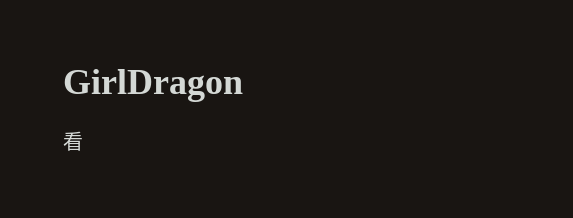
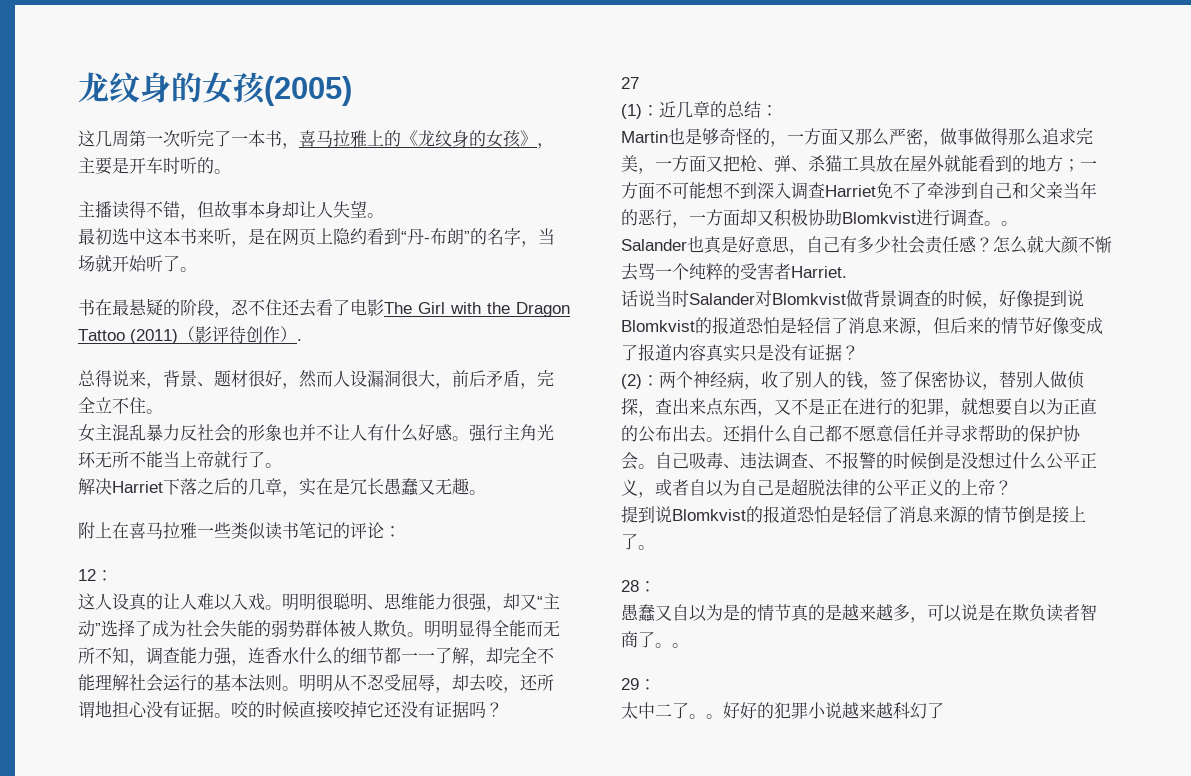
[63,69,243,102] [63,131,83,151] GirlDragon // 看 -> [78,72,352,106] [78,130,554,149] [78,157,231,175] [78,200,384,220] [78,228,555,247] [78,254,197,272] [78,298,570,318] [78,326,302,344] [78,370,554,389] [78,397,163,414] [78,424,554,442] [78,450,282,468] [78,478,486,497] [78,522,401,540] [78,569,113,581] [78,593,560,612] [78,619,560,638] [78,647,554,666] [78,674,554,693] [78,701,503,719] [621,77,639,89] [621,101,778,119] [621,128,1093,147] [621,154,1097,174] [621,181,1097,200] [621,208,1018,228] [621,235,1112,255] [621,263,847,281] [621,290,1084,309] [621,317,1103,336] [621,344,859,362] [621,371,1084,390] [621,397,1097,417] [621,425,1081,443] [621,452,1097,470] [621,478,1012,498] [621,506,1086,524] [621,533,655,550] [621,580,656,592] [621,604,1097,623] [621,631,689,648] [621,678,656,690] [621,702,944,719] 龙纹身的女孩(2005) // 这几周第一次听完了一本书，喜马拉雅上的《龙纹身的女孩》，主要是开车时听的。 // 主播读得不错，但故事本身却让人失望。 // 最初选中这本书来听，是在网页上隐约看到“丹-布朗”的名字，当场就开始听了。 // 书在最悬疑的阶段，忍不住还去看了电影The Girl with the Dragon Tattoo (2011)（影评待创作）. // 总得说来，背景、题材很好，然而人设漏洞很大，前后矛盾，完全立不住。 // 女主混乱暴力反社会的形象也并不让人有什么好感。强行主角光环无所不能当上帝就行了。 // 解决Harriet下落之后的几章，实在是冗长愚蠢又无趣。 // 附上在喜马拉雅一些类似读书笔记的评论： // 12： // 这人设真的让人难以入戏。明明很聪明、思维能力很强，却又“主动”选择了成为社会失能的弱势群体被人欺负。明明显得全能而无所不知，调查能力强，连香水什么的细节都一一了解，却完全不能理解社会运行的基本法则。明明从不忍受屈辱，却去咬，还所谓地担心没有证据。咬的时候直接咬掉它还没有证据吗？ // 27 // (1)：近几章的总结： // Martin也是够奇怪的，一方面又那么严密，做事做得那么追求完美，一方面又把枪、弹、杀猫工具放在屋外就能看到的地方；一方面不可能想不到深入调查Harriet免不了牵涉到自己和父亲当年的恶行，一方面却又积极协助Blomkvist进行调查。。 // Salander也真是好意思，自己有多少社会责任感？怎么就大颜不惭去骂一个纯粹的受害者Harriet. // 话说当时Salander对Blomkvist做背景调查的时候，好像提到说Blomkvist的报道恐怕是轻信了消息来源，但后来的情节好像变成了报道内容真实只是没有证据？ // (2)：两个神经病，收了别人的钱，签了保密协议，替别人做侦探，查出来点东西，又不是正在进行的犯罪，就想要自以为正直的公布出去。还捐什么自己都不愿意信任并寻求帮助的保护协会。自己吸毒、违法调查、不报警的时候倒是没想过什么公平正义，或者自以为自己是超脱法律的公平正义的上帝？ // 提到说Blomkvist的报道恐怕是轻信了消息来源的情节倒是接上了。 // 28： // 愚蠢又自以为是的情节真的是越来越多，可以说是在欺负读者智商了。。 // 29： // 太中二了。。好好的犯罪小说越来越科幻了

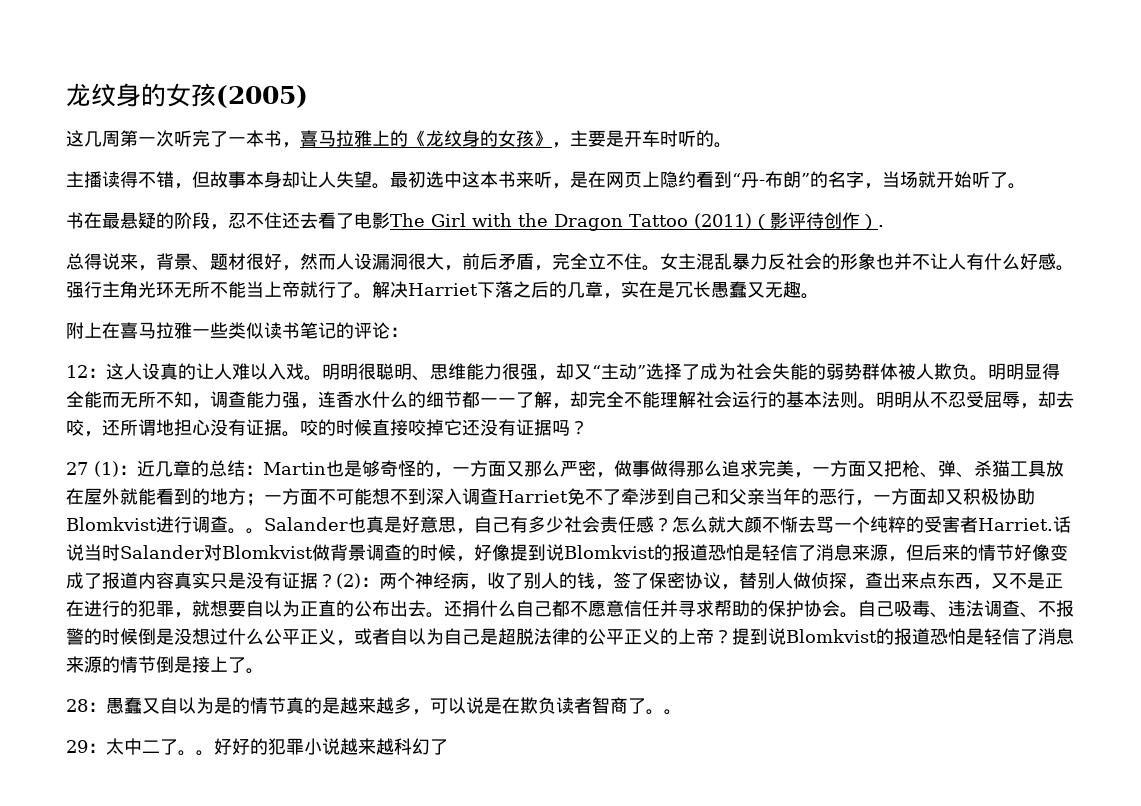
(384, 215) // -> (390, 186) none
(163, 411) // -> (660, 268) none
(282, 465) // -> (372, 296) none
(113, 575) // -> (106, 373) none
(639, 83) // -> (88, 468) none
(778, 110) // -> (263, 470) none
(1018, 223) // -> (264, 531) none
(847, 272) // -> (1053, 524) none
(859, 352) // -> (336, 580) none
(1012, 487) // -> (732, 636) none
(656, 586) // -> (106, 707) none
(656, 684) // -> (106, 748) none

